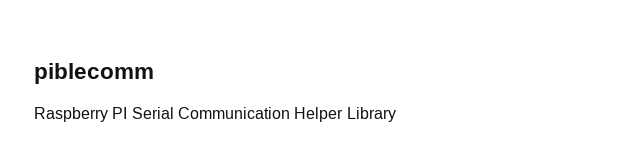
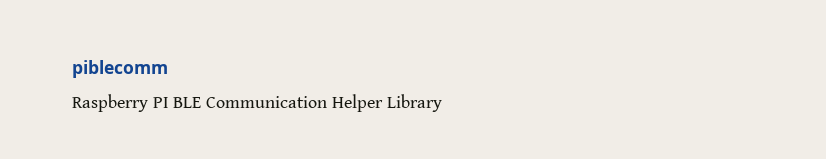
[131,107,174,119] Serial -> [173,97,202,108] BLE

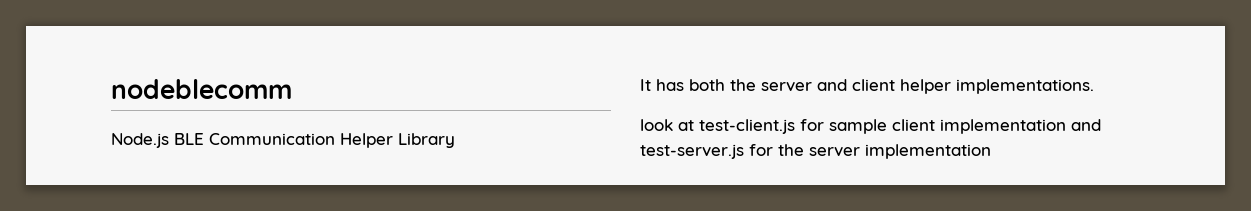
[72,60,168,78] [72,94,169,112] piblecomm // Raspberry PI -> [111,79,292,99] [111,133,169,148] nodeblecomm // Node.js
(442, 103) none -> [640,79,1094,94] [640,119,1101,134] [640,144,991,159] // It has both the server and client helper implementations. // look at test-client.js for sample client implementation and test-server.js for the server implementation

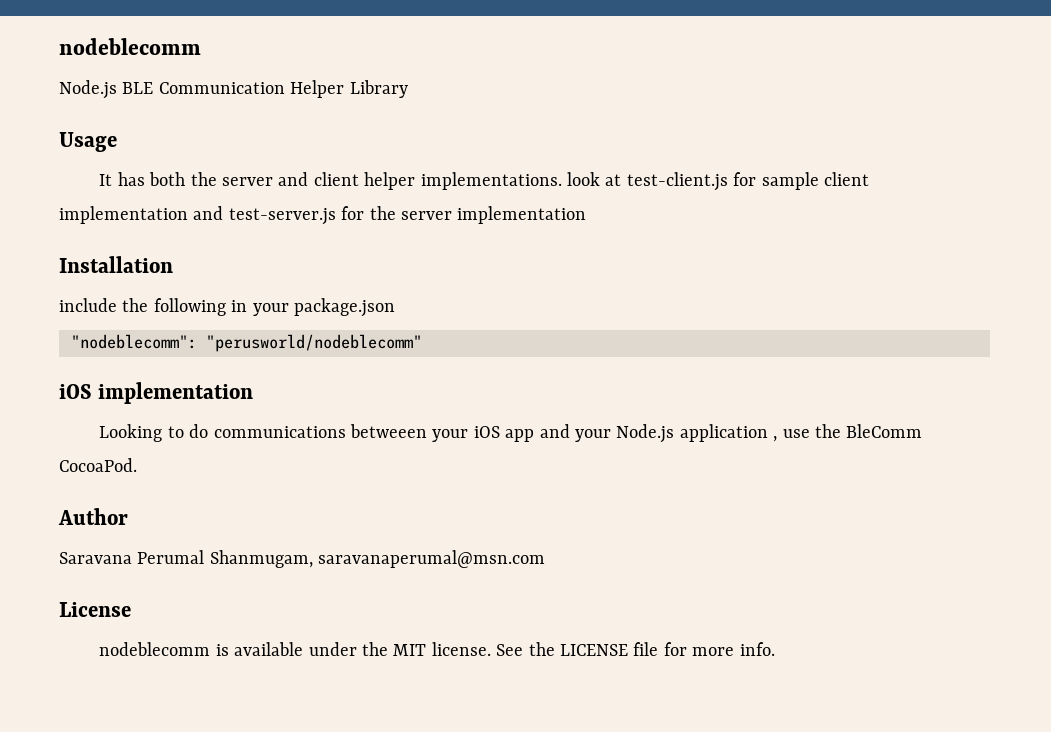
(455, 140) none -> [59,132,117,152] // Usage
(1094, 86) // -> (562, 181) none
(991, 151) none -> [59,256,173,273] [59,298,395,317] [71,334,422,352] [59,382,254,404] [99,424,923,443] [59,458,137,472] [58,508,128,525] [59,550,546,568] [59,602,131,617] [99,642,775,656] // Installation // include the following in your package.json // "nodeblecomm": "perusworld/nodeblecomm" // iOS implementation // Looking to do communications betweeen your iOS app and your Node.js application , use the BleComm CocoaPod. // Author // Saravana Perumal Shanmugam, saravanaperumal@msn.com // License // nodeblecomm is available under the MIT license. See the LICENSE file for more info.

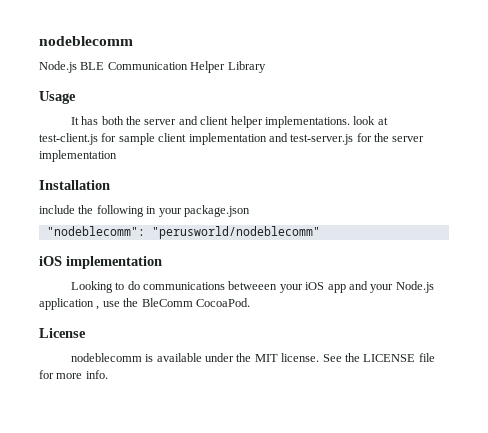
[58,508,128,525] [59,550,546,568] // Author // Saravana Perumal Shanmugam, saravanaperumal@msn.com -> (250, 302) none

